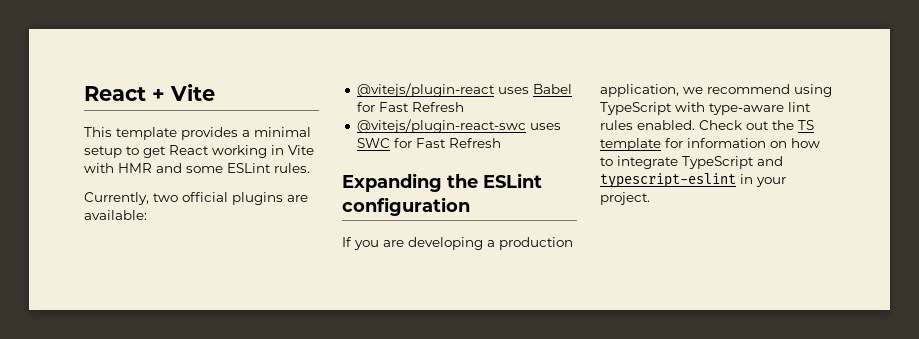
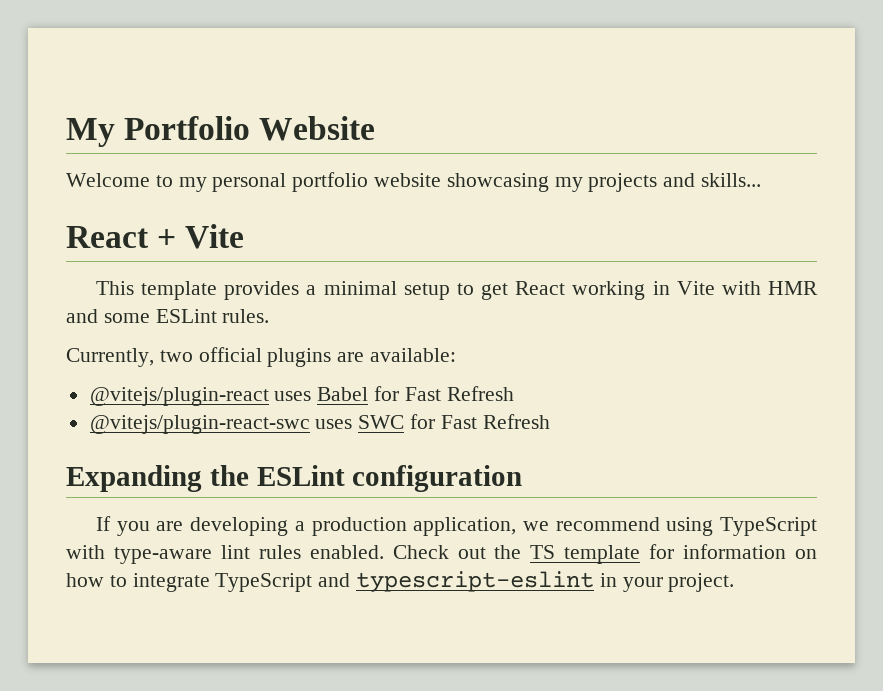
(84, 93) none -> [66,116,376,147] [66,172,762,192] My Portfolio Website // Welcome to my personal portfolio website showcasing my projects and skills... //

